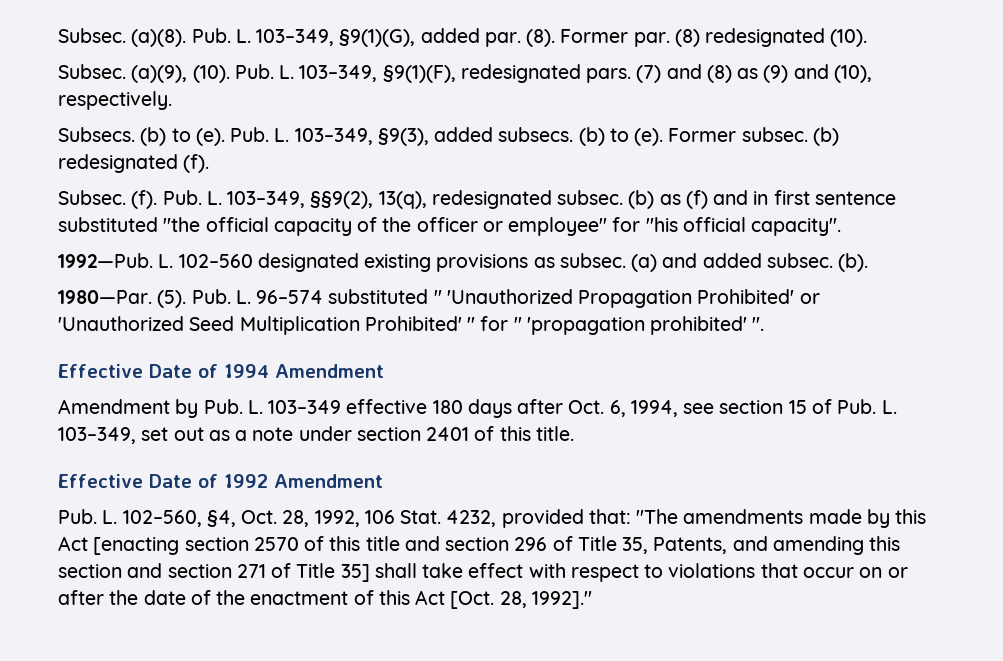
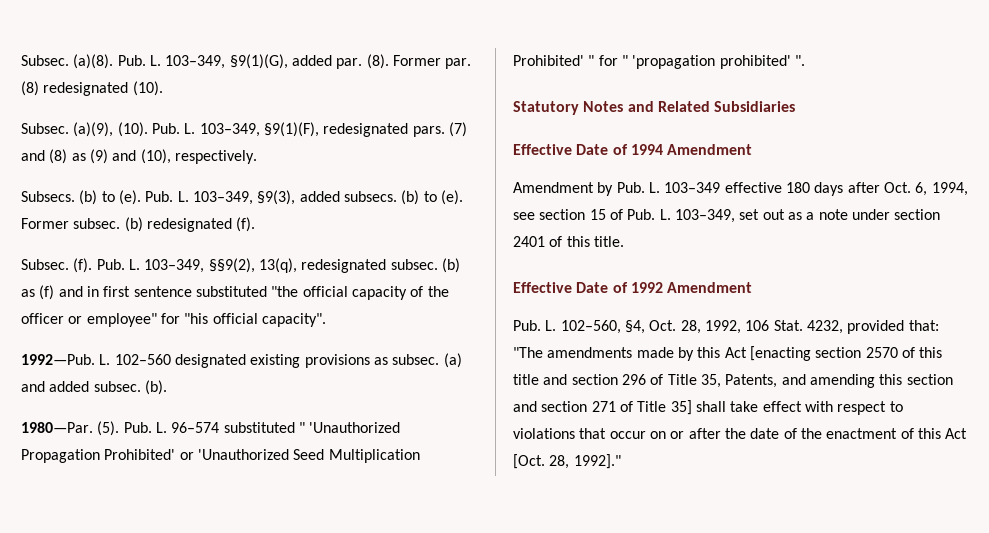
(765, 324) none -> [513,101,796,115] // Statutory Notes and Related Subsidiaries

